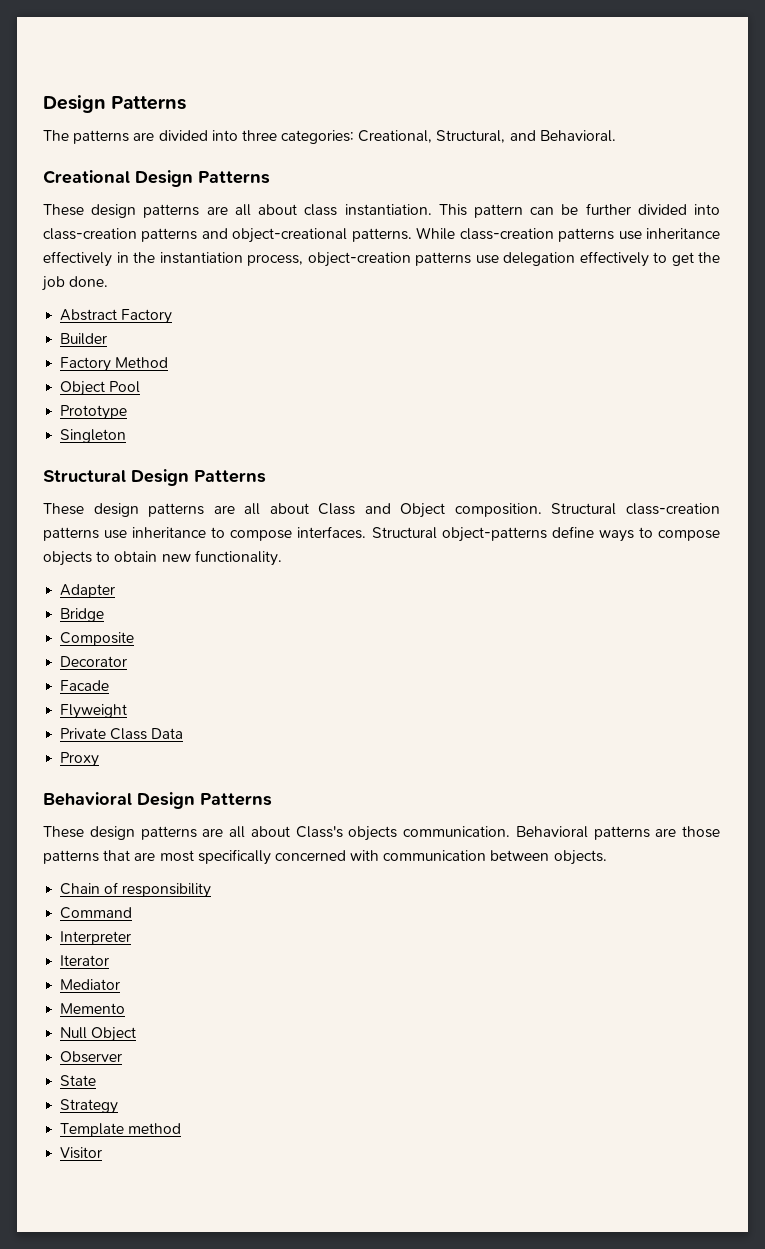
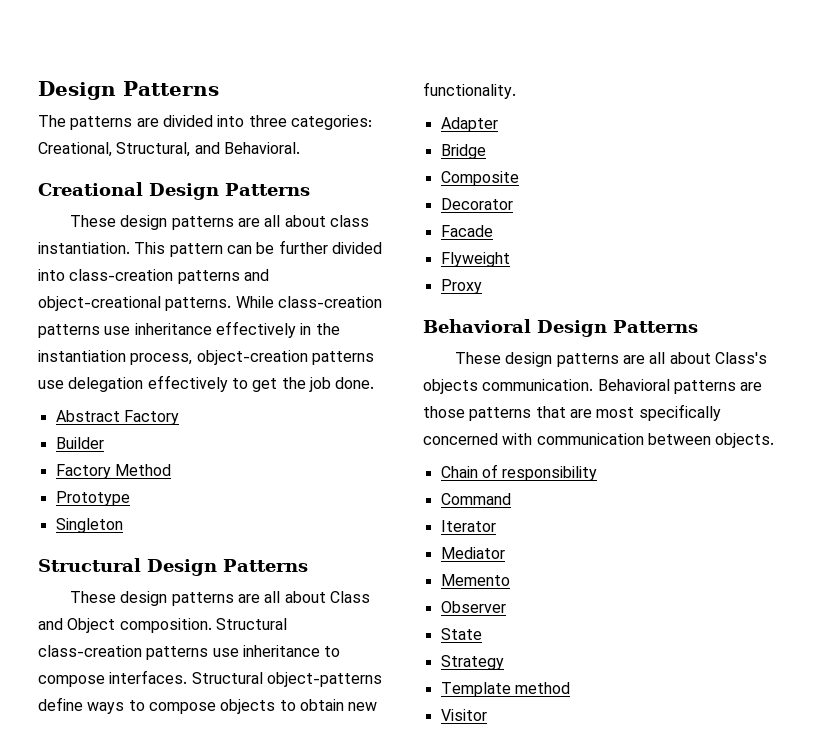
[60,381,141,396] // Object Pool -> (171, 470) none
[60,728,184,740] // Private Class Data -> (510, 259) none
[60,931,132,945] // Interpreter -> (511, 499) none
[60,1027,137,1042] // Null Object -> (510, 580) none

